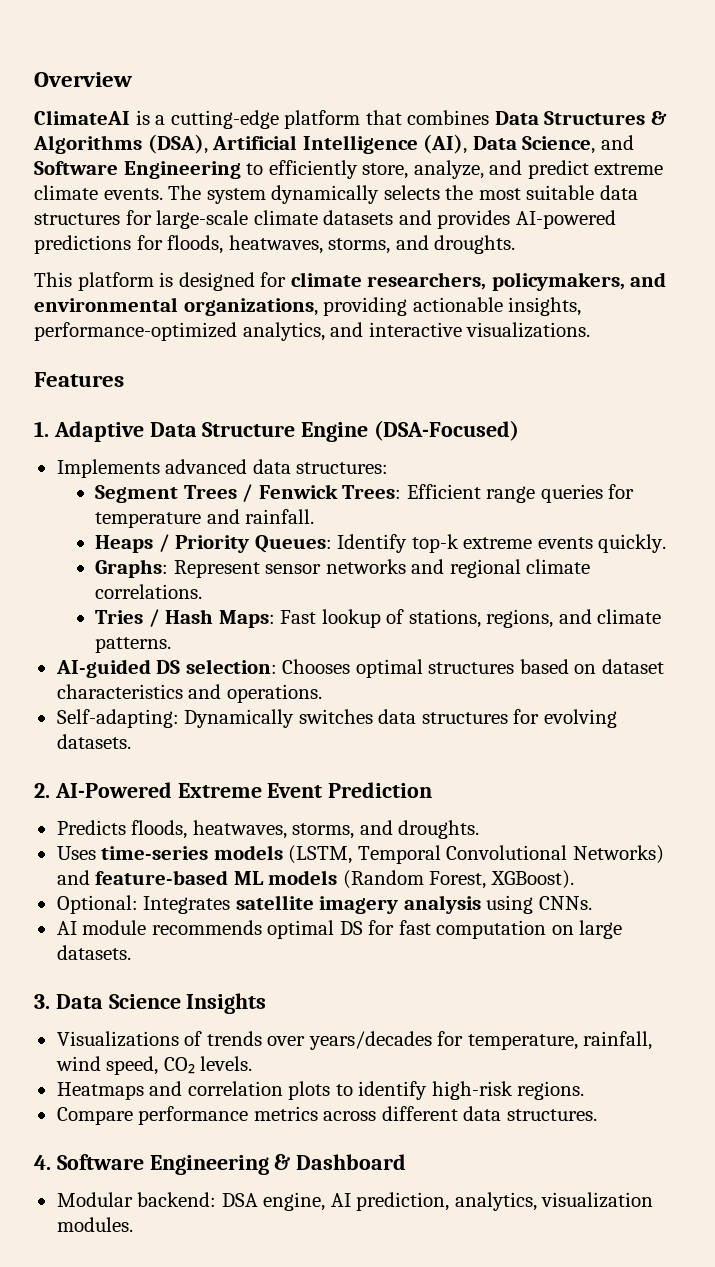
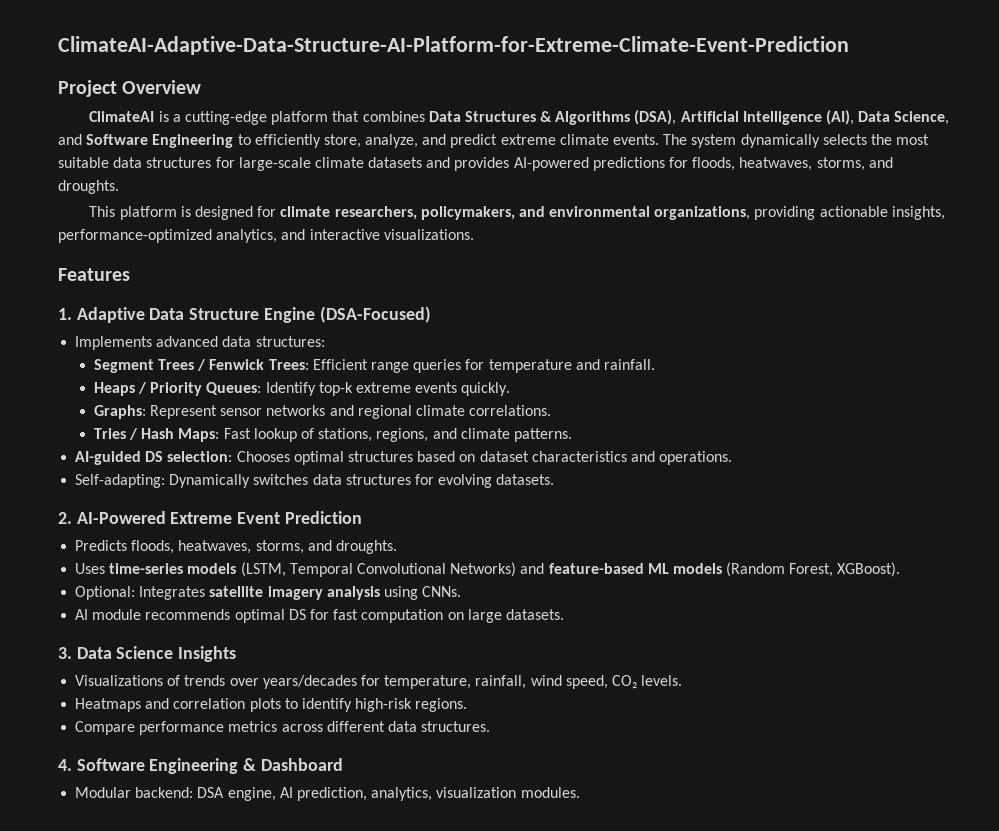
(34, 79) none -> [58,36,849,55] [58,80,117,97] ClimateAI-Adaptive-Data-Structure-AI-Platform-for-Extreme-Climate-Event-Prediction // Project

